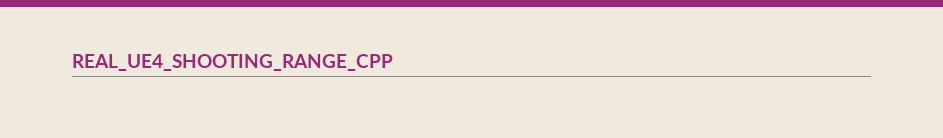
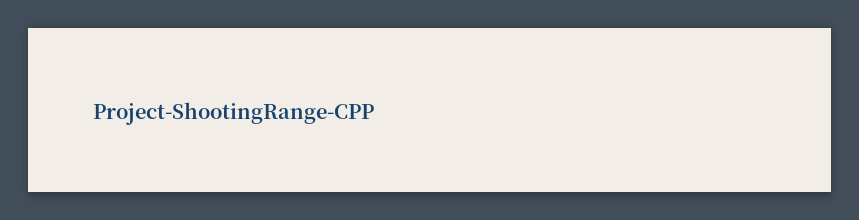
[72,54,393,71] REAL_UE4_SHOOTING_RANGE_CPP -> [93,102,374,125] Project-ShootingRange-CPP

